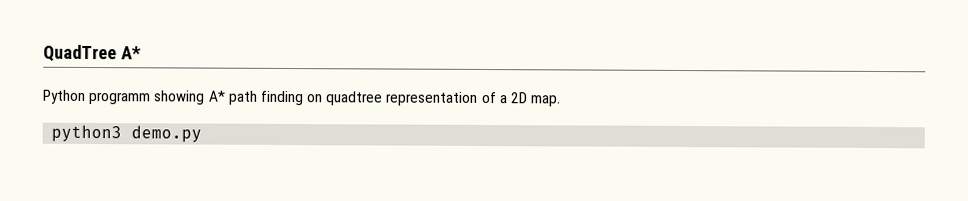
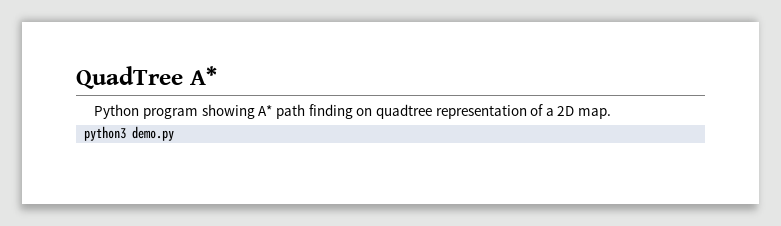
[88,92,152,105] programm -> [143,108,199,119] program

